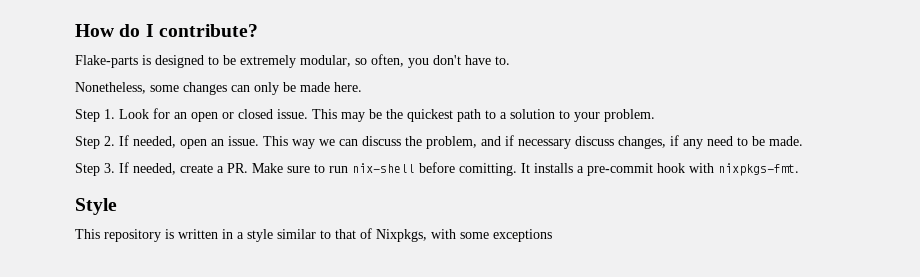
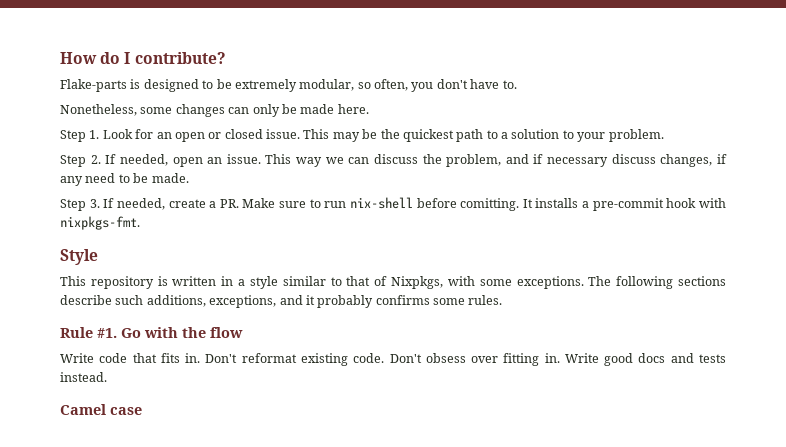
[493,229,552,242] exceptions -> [516,276,727,289] [60,295,503,308] [60,327,243,338] [60,353,727,366] [60,372,107,382] [60,404,142,415] exceptions. The following sections describe such additions, exceptions, and it probably confirms some rules. // Rule #1. Go with the flow // Write code that fits in. Don't reformat existing code. Don't obsess over fitting in. Write good docs and tests instead. // Camel case

